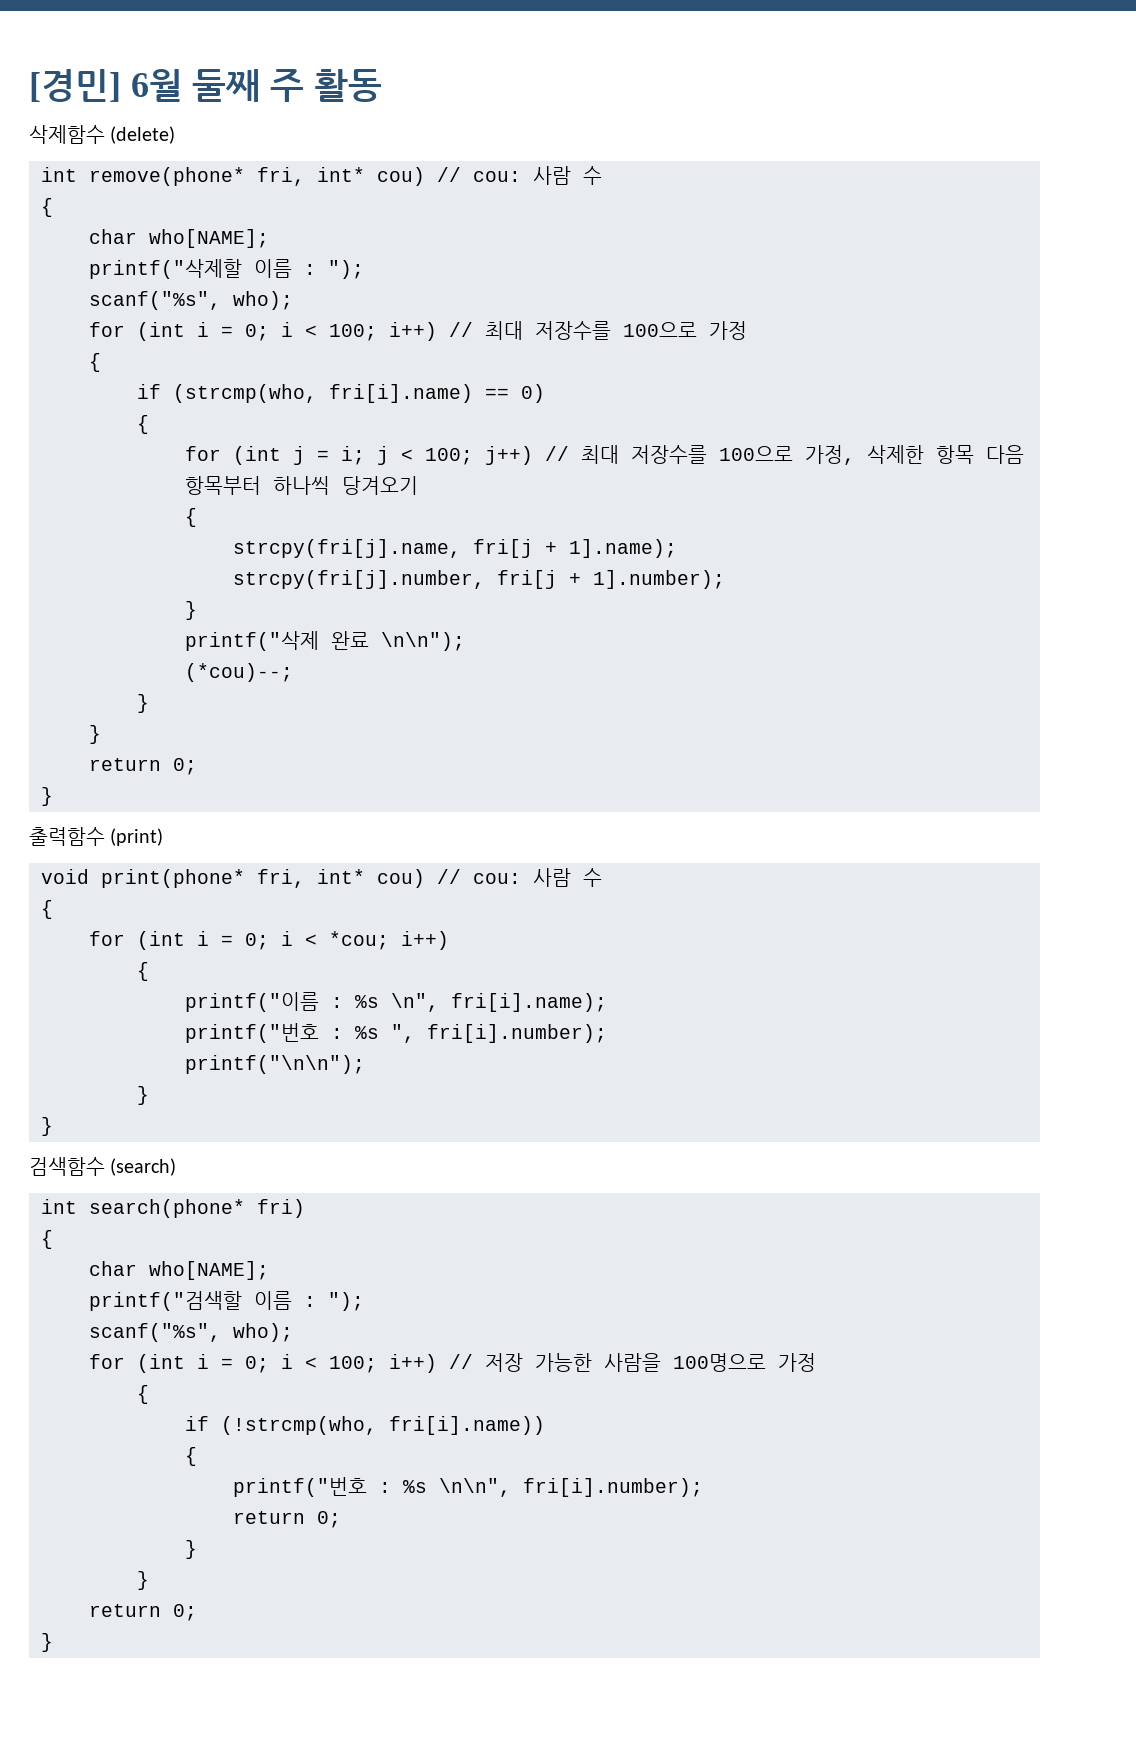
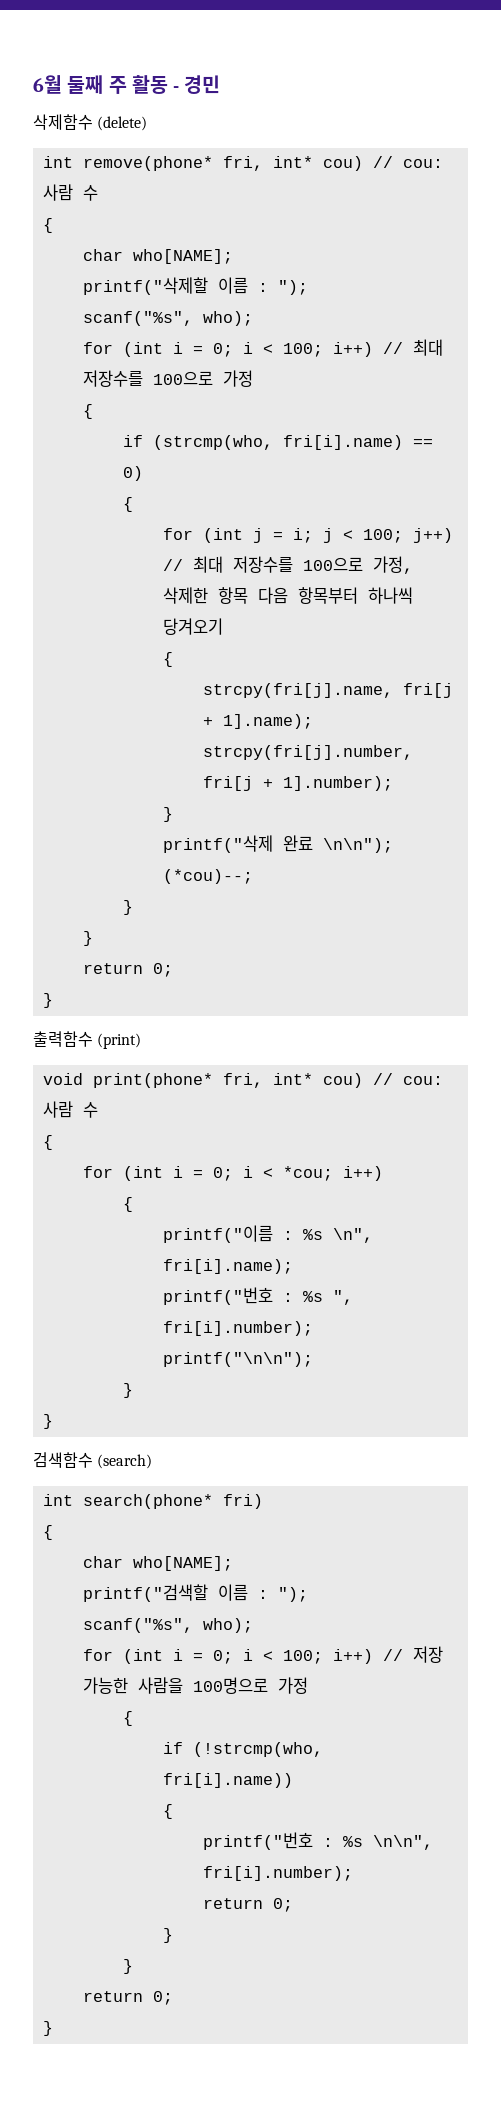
[29,69,121,102] [경민] -> (33, 84) none
(382, 85) none -> [173,75,221,94] - 경민

